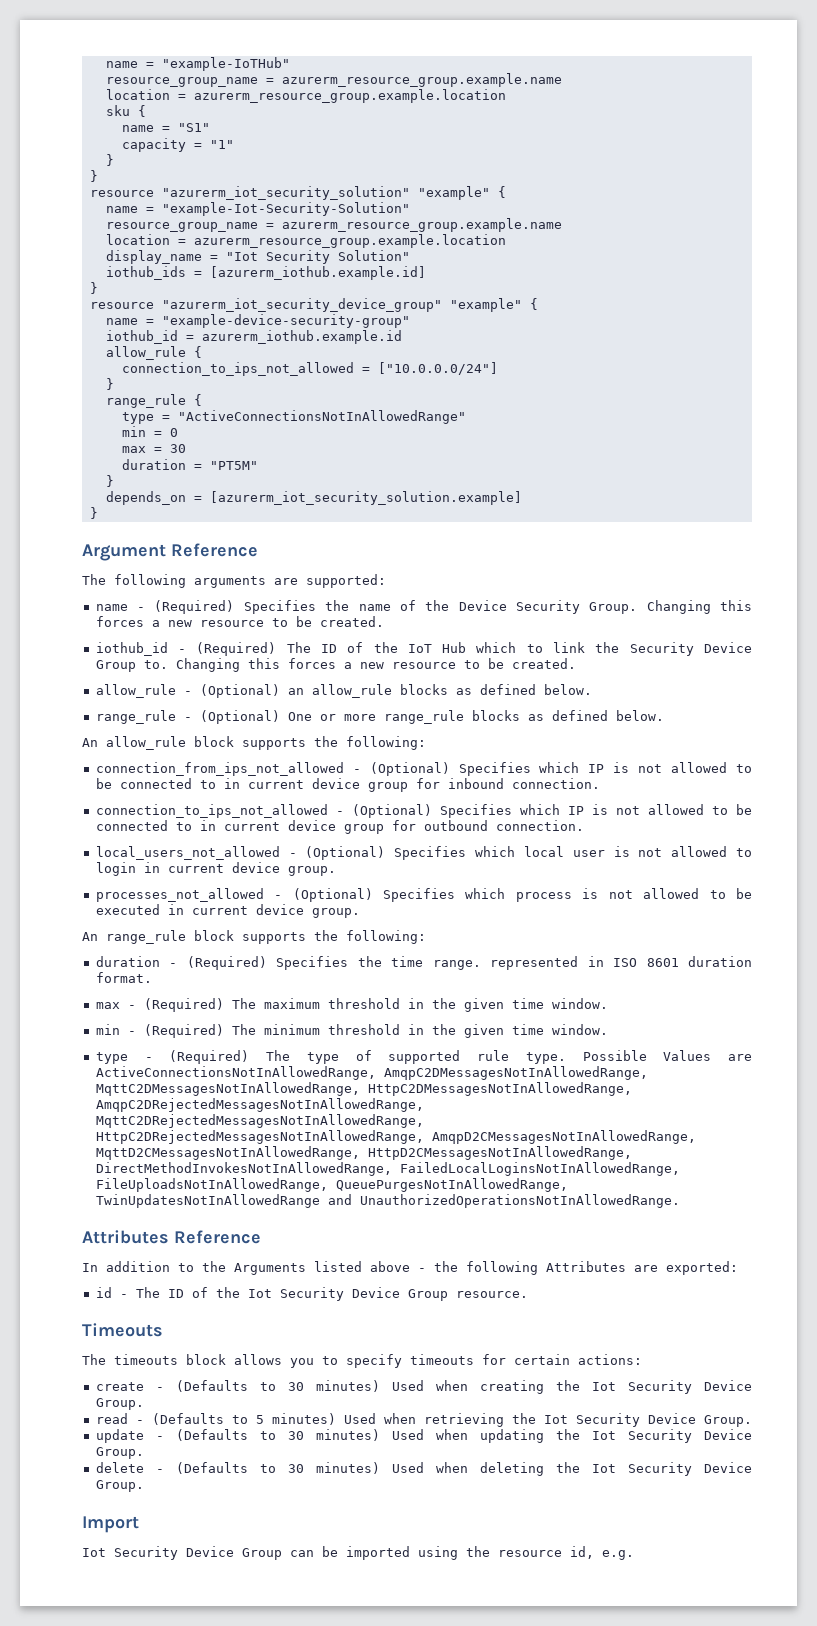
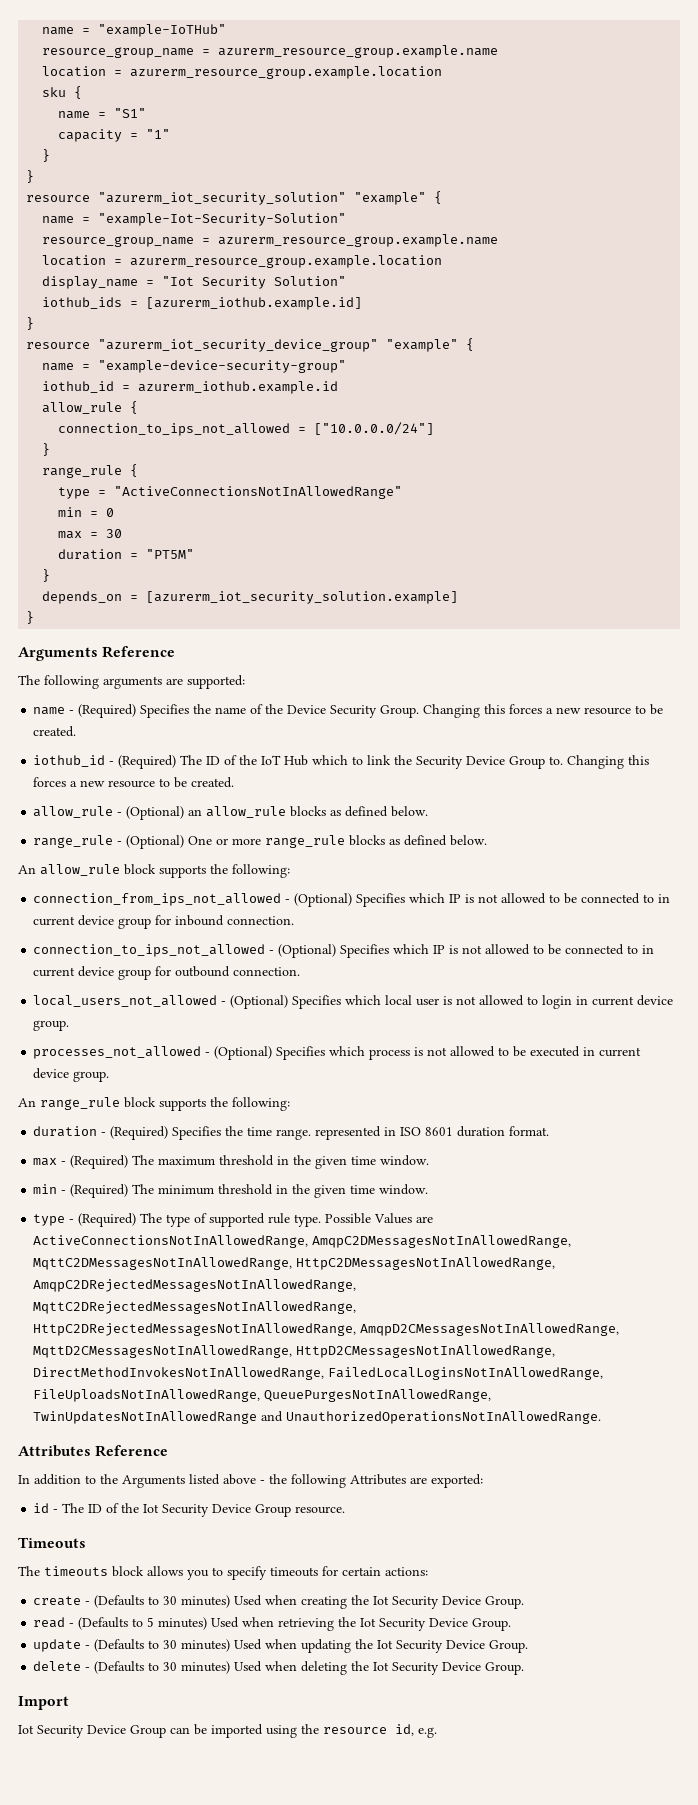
[82,544,166,561] Argument -> [18,647,98,661] Arguments

